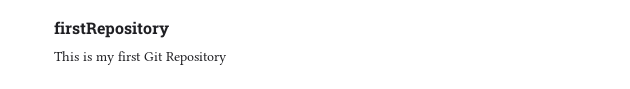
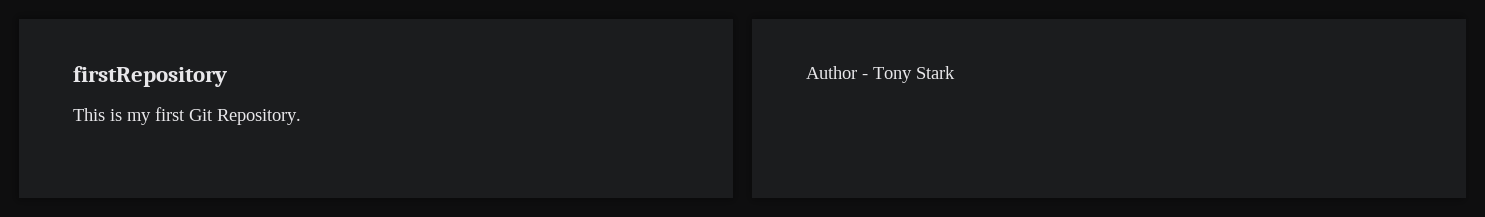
[166,52,227,65] Repository -> [217,109,301,125] [806,66,955,83] Repository. // Author - Tony Stark

